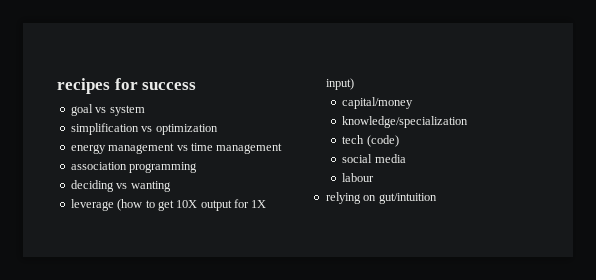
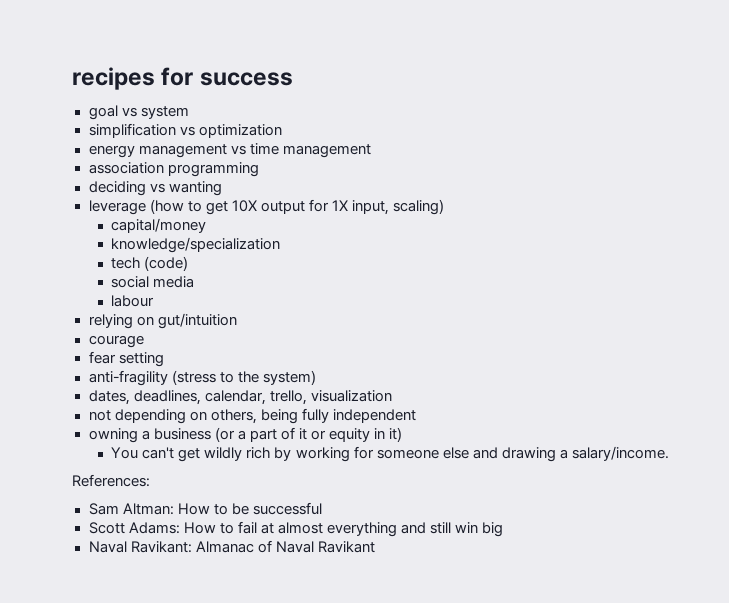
[325,78,354,90] input) -> [351,199,444,215] input, scaling)
(437, 198) none -> [88,335,144,348] [88,351,164,367] [88,370,316,386] [88,390,392,405] [88,408,416,424] [88,427,403,443] [111,446,669,462] [72,474,150,487] [88,502,322,515] [88,521,504,537] [88,540,375,553] // courage // fear setting // anti-fragility (stress to the system) // dates, deadlines, calendar, trello, visualization // not depending on others, being fully independent // owning a business (or a part of it or equity in it) // You can't get wildly rich by working for someone else and drawing a salary/income. // References: // Sam Altman: How to be successful // Scott Adams: How to fail at almost everything and still win big // Naval Ravikant: Almanac of Naval Ravikant

